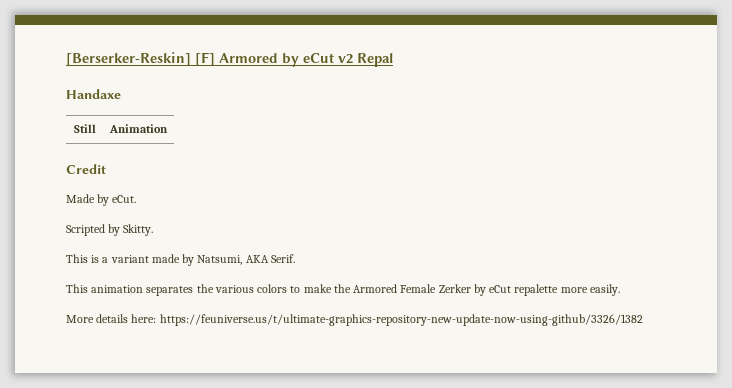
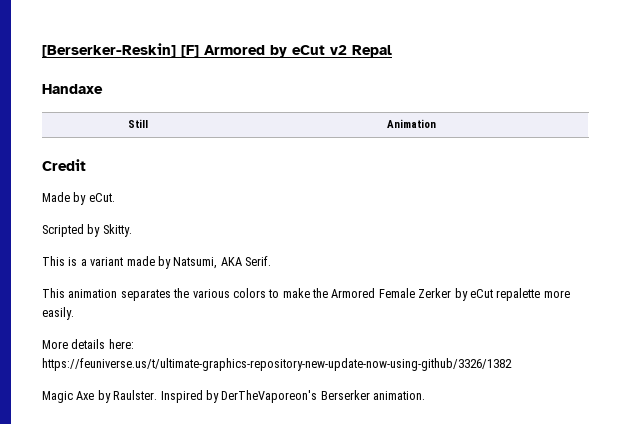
(643, 320) none -> [42,390,425,403] // Magic Axe by Raulster. Inspired by DerTheVaporeon's Berserker animation.

